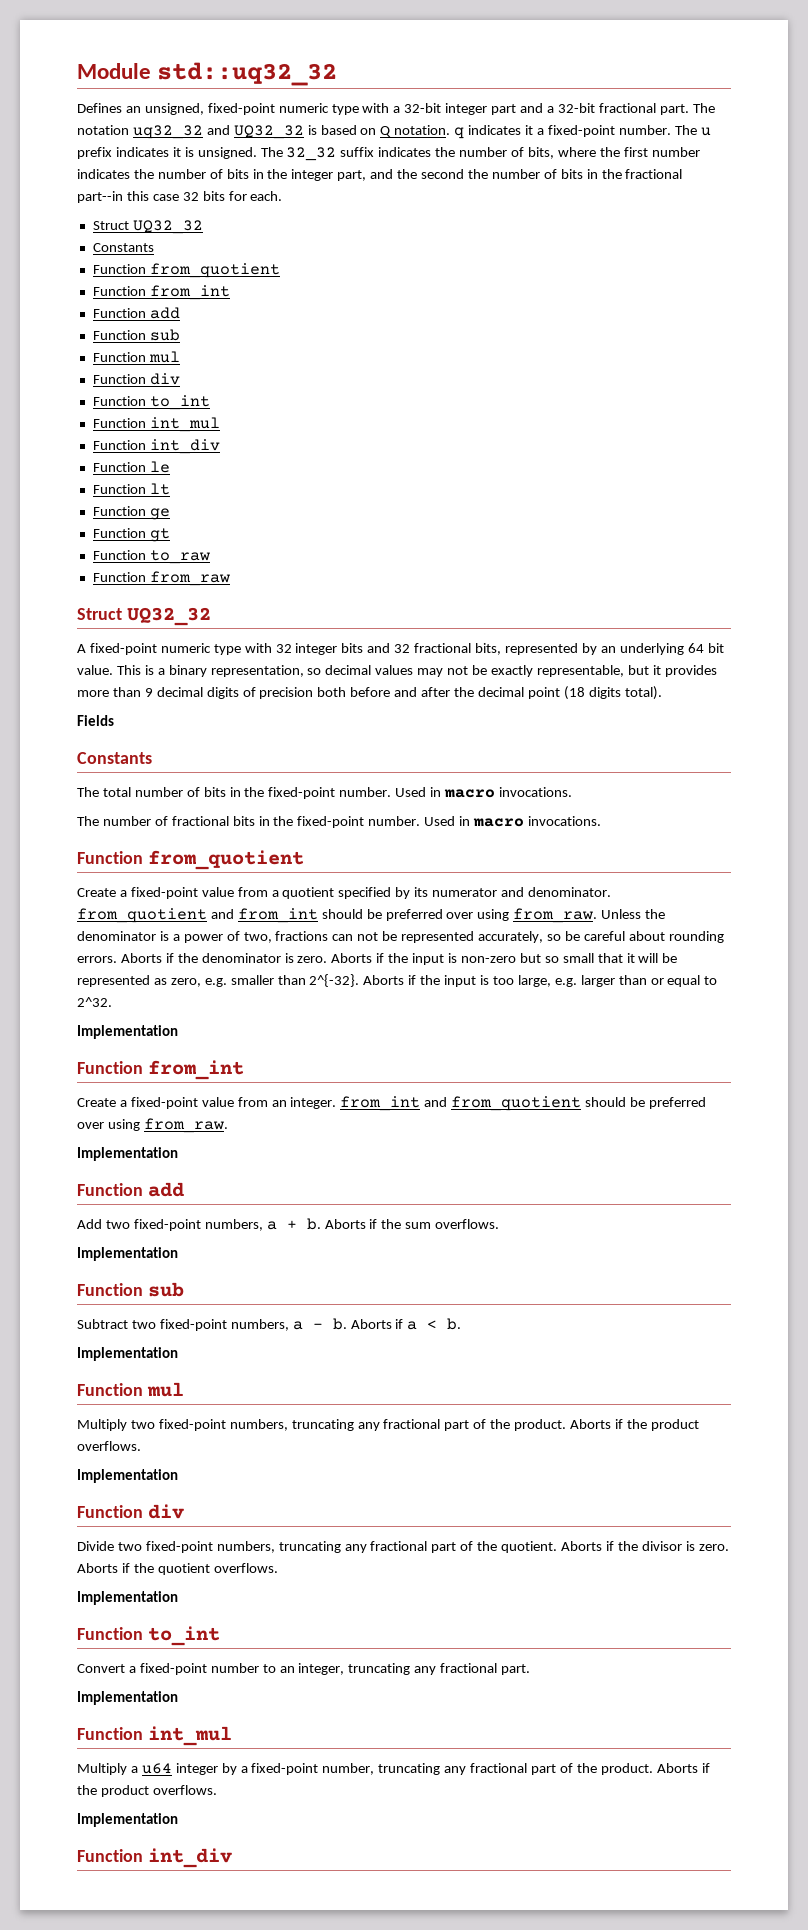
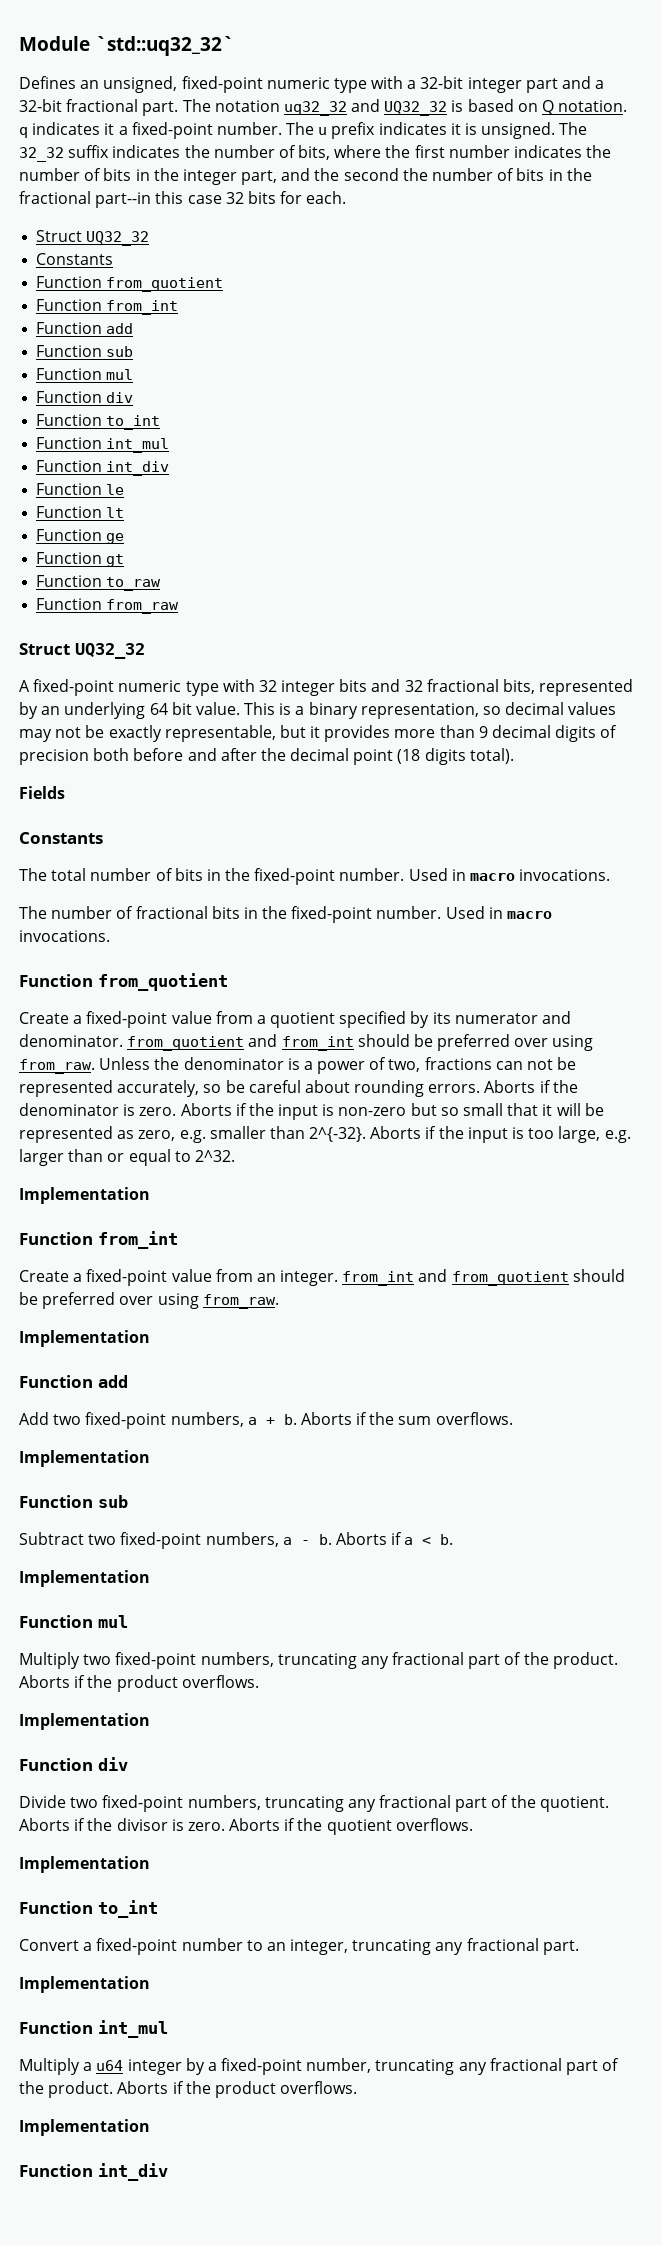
[157,62,338,86] std::uq32_32 -> [95,36,235,56] `std::uq32_32`

